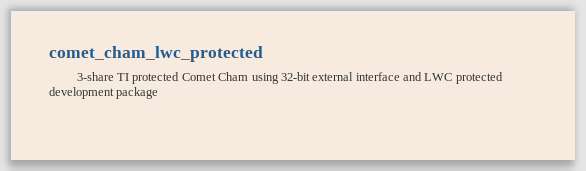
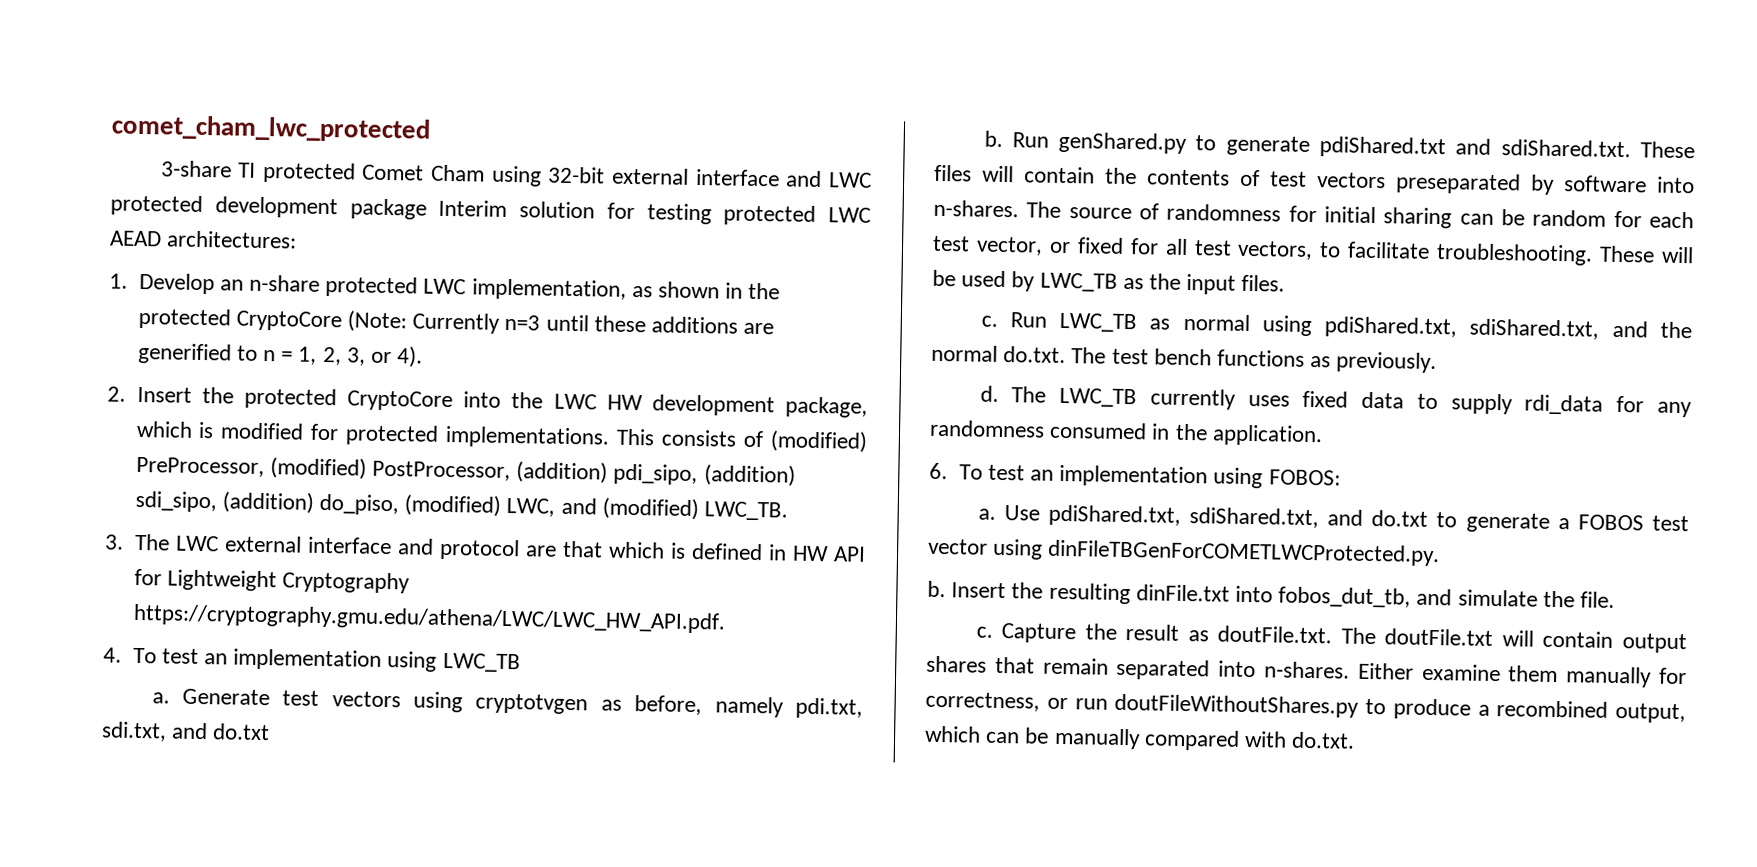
(159, 93) none -> [438,199,871,226] [109,230,298,249] [109,272,781,301] [137,307,775,335] [137,342,424,368] [107,386,868,418] [135,420,868,453] [135,456,796,487] [134,490,788,521] [105,533,867,562] [133,568,410,594] [132,603,726,634] [103,647,521,673] [151,688,863,719] [101,721,271,742] [983,130,1695,159] [934,164,1695,195] [933,199,1694,229] [932,235,1694,266] [932,269,1286,295] [980,312,1692,340] [931,344,1438,374] [979,385,1692,418] [929,419,1323,447] [929,462,1341,489] [977,504,1689,533] [928,538,1441,567] [927,580,1616,608] [975,623,1687,654] [926,655,1687,688] [925,691,1686,724] [925,725,1356,751] Interim solution for testing protected LWC AEAD architectures: // 1. Develop an n-share protected LWC implementation, as shown in the protected CryptoCore (Note: Currently n=3 until these additions are generified to n = 1, 2, 3, or 4). // 2. Insert the protected CryptoCore into the LWC HW development package, which is modified for protected implementations. This consists of (modified) PreProcessor, (modified) PostProcessor, (addition) pdi_sipo, (addition) sdi_sipo, (addition) do_piso, (modified) LWC, and (modified) LWC_TB. // 3. The LWC external interface and protocol are that which is defined in HW API for Lightweight Cryptography https://cryptography.gmu.edu/athena/LWC/LWC_HW_API.pdf. // 4. To test an implementation using LWC_TB // a. Generate test vectors using cryptotvgen as before, namely pdi.txt, sdi.txt, and do.txt // b. Run genShared.py to generate pdiShared.txt and sdiShared.txt. These files will contain the contents of test vectors preseparated by software into n-shares. The source of randomness for initial sharing can be random for each test vector, or fixed for all test vectors, to facilitate troubleshooting. These will be used by LWC_TB as the input files. // c. Run LWC_TB as normal using pdiShared.txt, sdiShared.txt, and the normal do.txt. The test bench functions as previously. // d. The LWC_TB currently uses fixed data to supply rdi_data for any randomness consumed in the application. // 6. To test an implementation using FOBOS: // a. Use pdiShared.txt, sdiShared.txt, and do.txt to generate a FOBOS test vector using dinFileTBGenForCOMETLWCProtected.py. // b. Insert the resulting dinFile.txt into fobos_dut_tb, and simulate the file. // c. Capture the result as doutFile.txt. The doutFile.txt will contain output shares that remain separated into n-shares. Either examine them manually for correctness, or run doutFileWithoutShares.py to produce a recombined output, which can be manually compared with do.txt.

